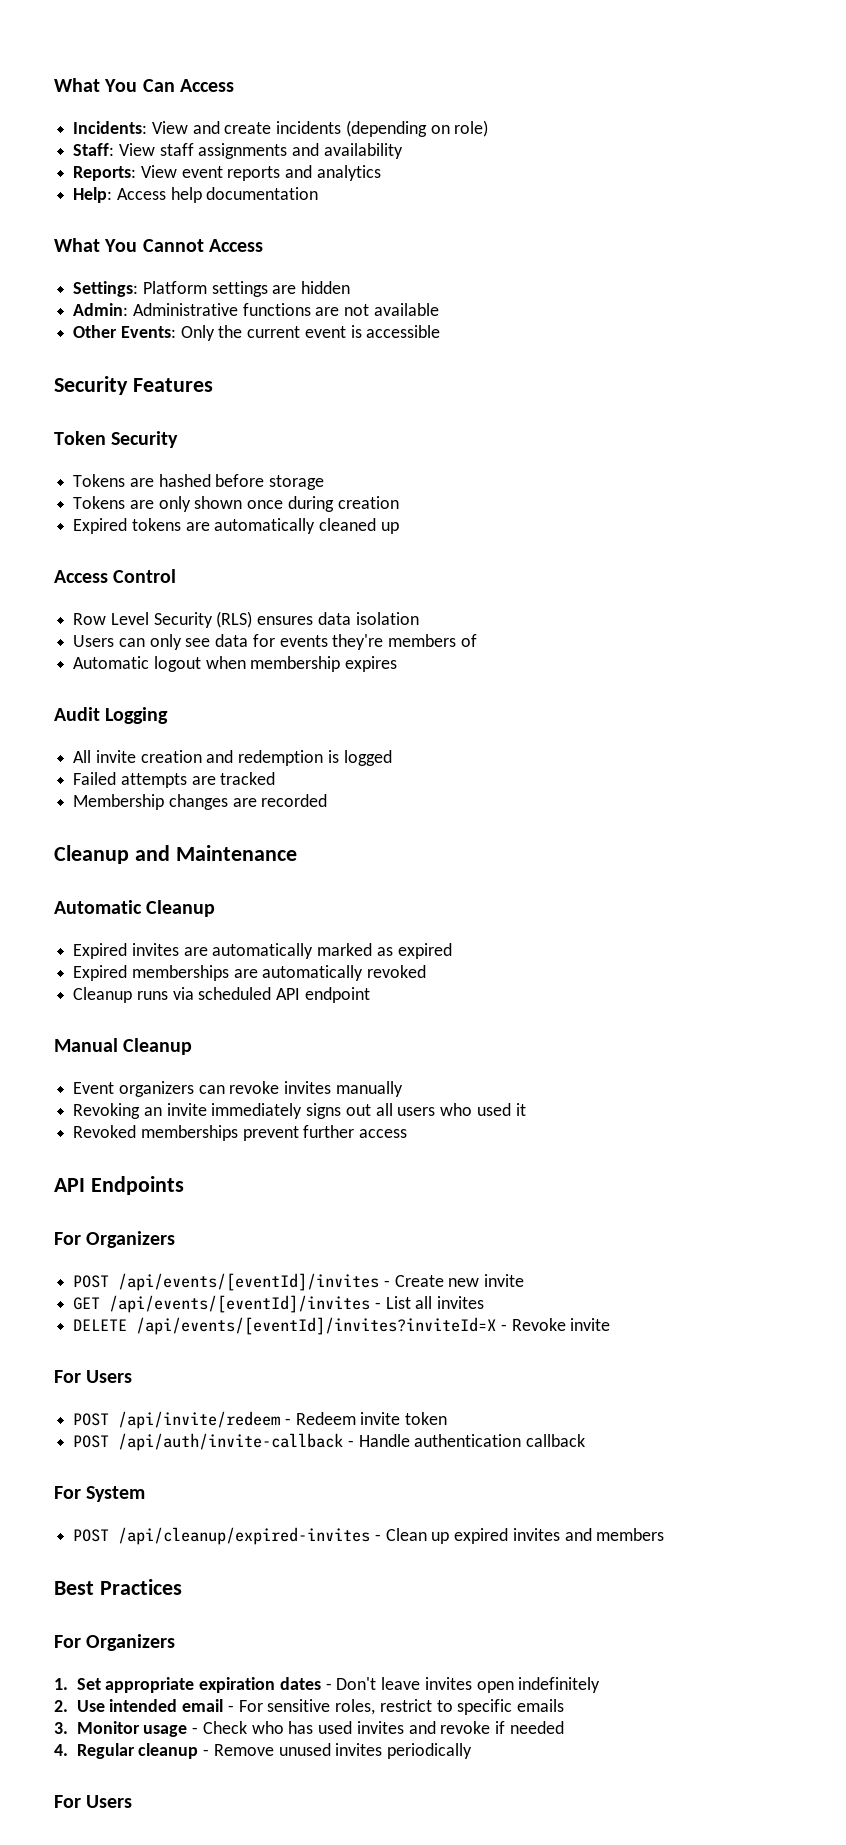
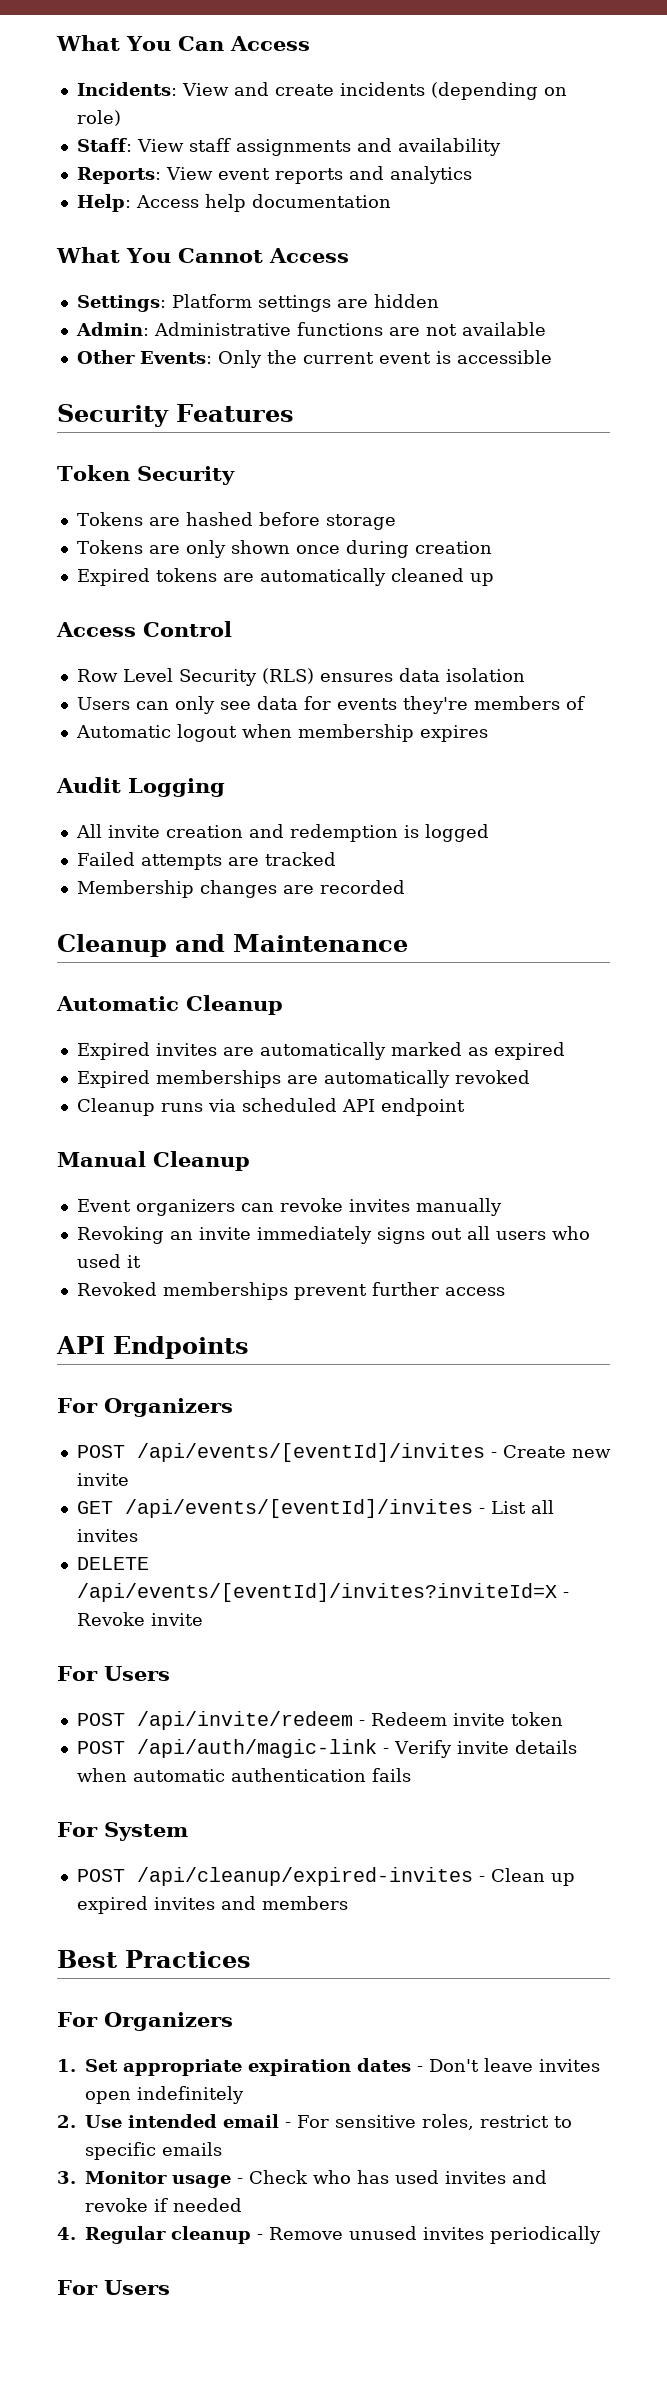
[118,1433,586,1451] /api/auth/invite-callback - Handle authentication callback -> [136,1739,577,1758] [76,1768,411,1782] /api/auth/magic-link - Verify invite details when automatic authentication fails

